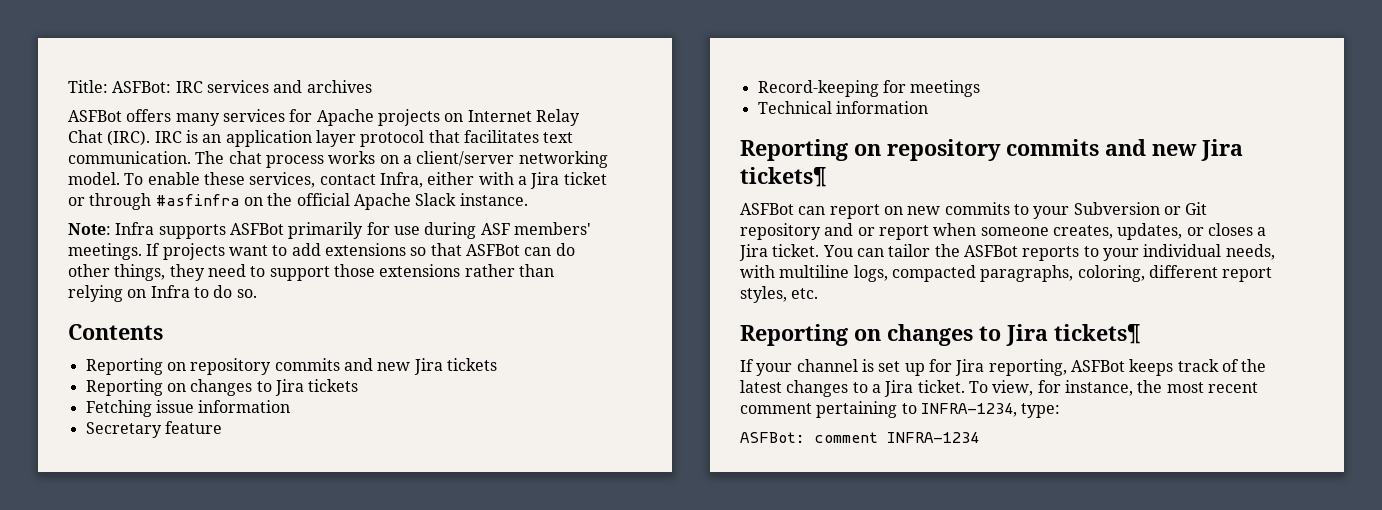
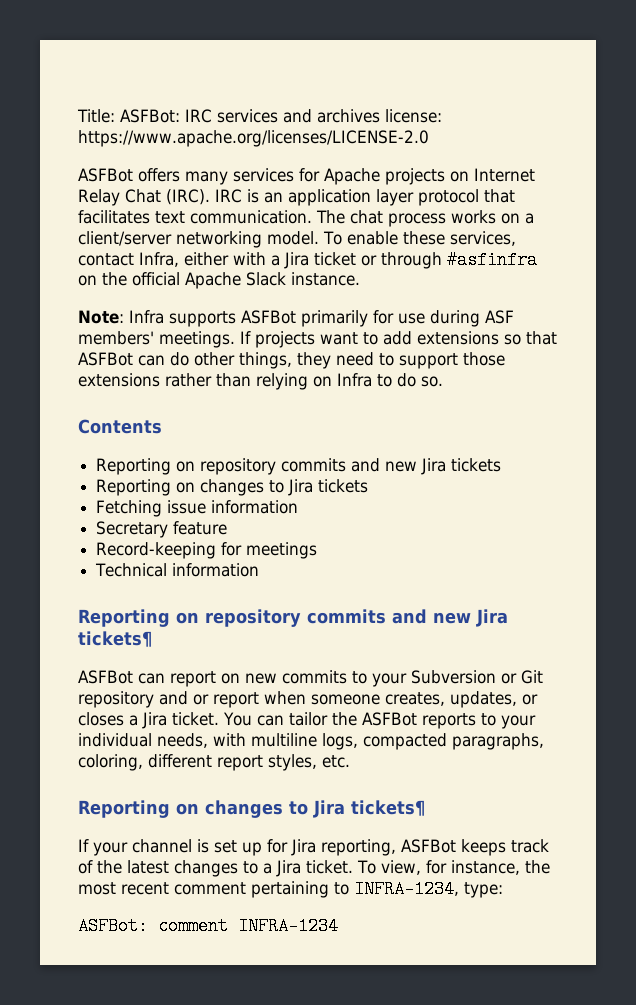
(372, 86) none -> [384,109,442,123] [78,130,429,147] license: https://www.apache.org/licenses/LICENSE-2.0

